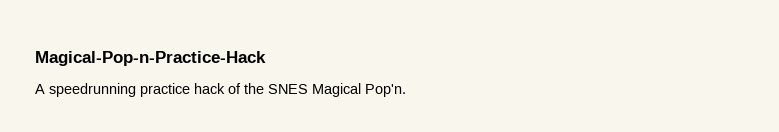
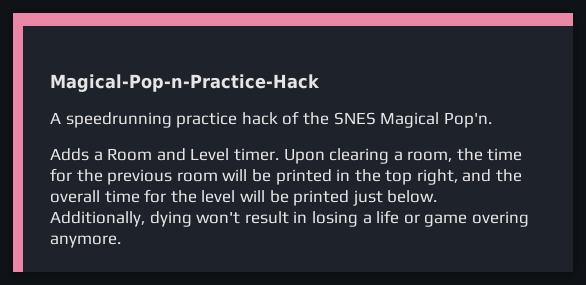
(406, 90) none -> [50,148,523,164] [50,168,523,185] [50,189,438,206] [50,210,529,227] [50,235,121,248] // Adds a Room and Level timer. Upon clearing a room, the time for the previous room will be printed in the top right, and the overall time for the level will be printed just below. Additionally, dying won't result in losing a life or game overing anymore.

